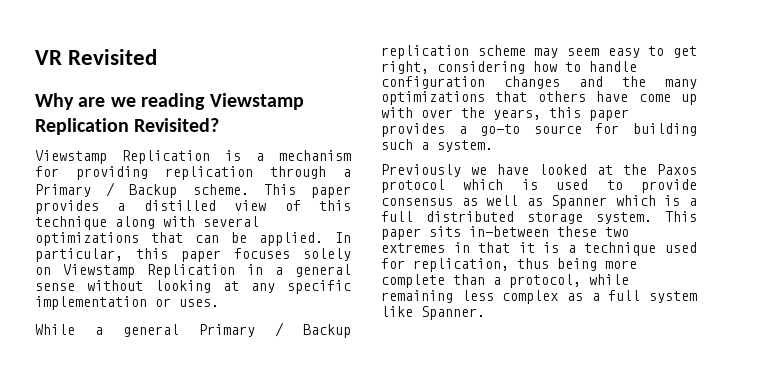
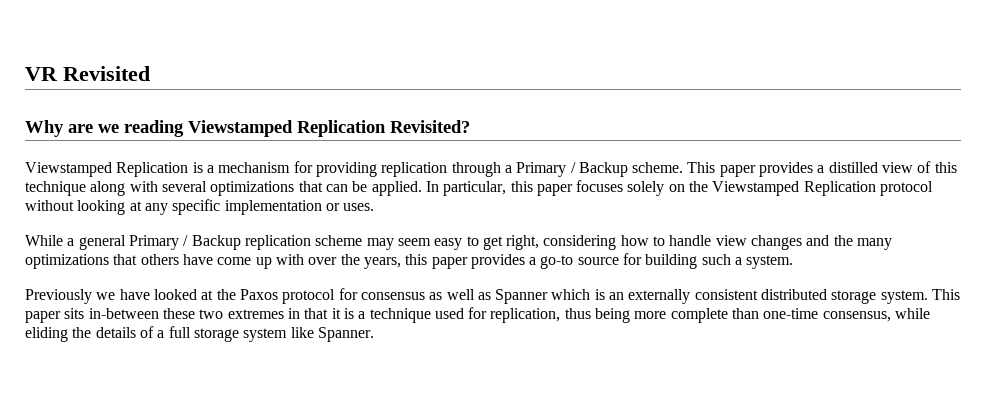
[209,93,304,110] Viewstamp -> [188,120,293,137] Viewstamped
[35,150,107,164] Viewstamp -> [25,162,112,177] Viewstamped
[63,264,351,278] [35,283,75,291] Viewstamp Replication in a general sense -> [689,181,934,196] the Viewstamped Replication protocol
[381,76,485,89] configuration -> [715,235,747,246] view
[463,179,697,193] which is used to provide -> [338,288,358,300] for
[689,198,697,206] [381,211,413,222] a full -> [609,289,758,304] an externally consistent
[493,274,629,288] [381,290,641,304] a protocol, while remaining less complex as a full -> [763,308,931,322] [25,326,239,342] one-time consensus, while eliding the details of a full storage

